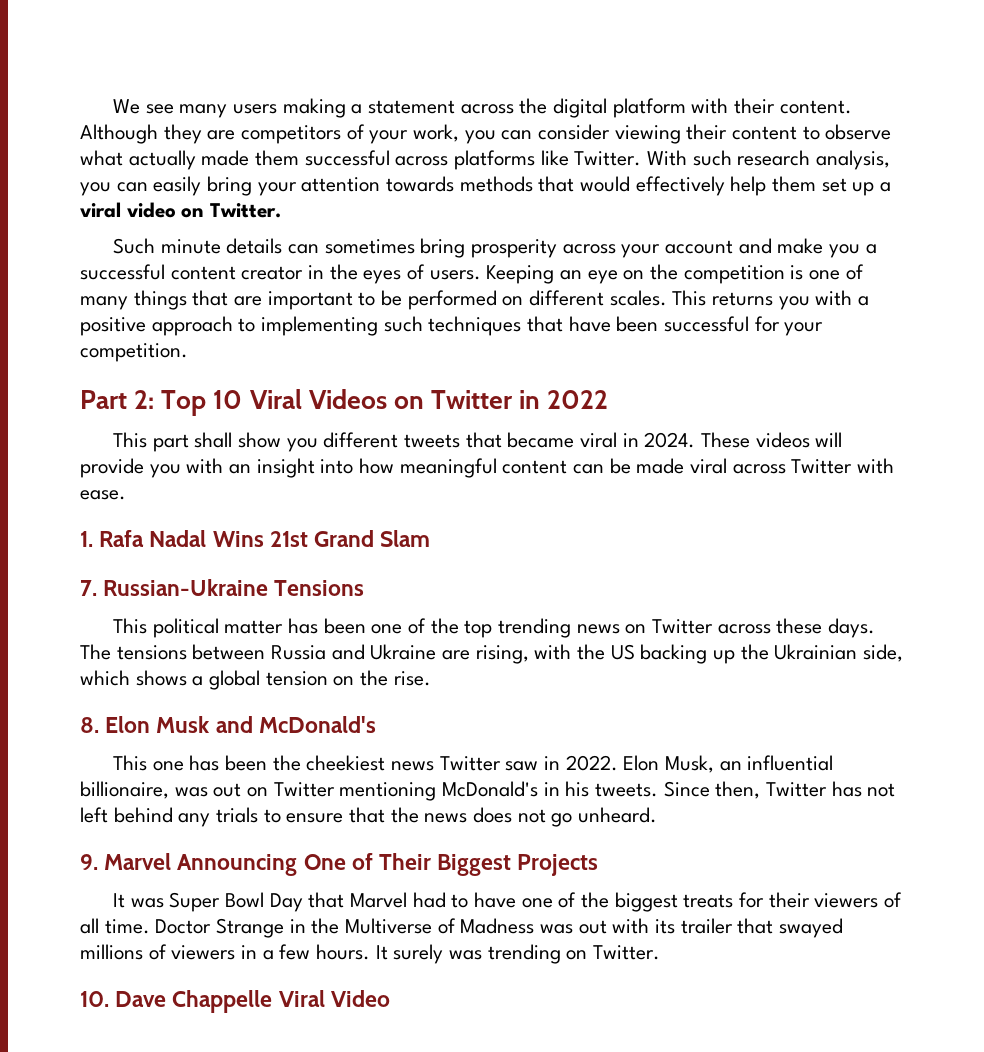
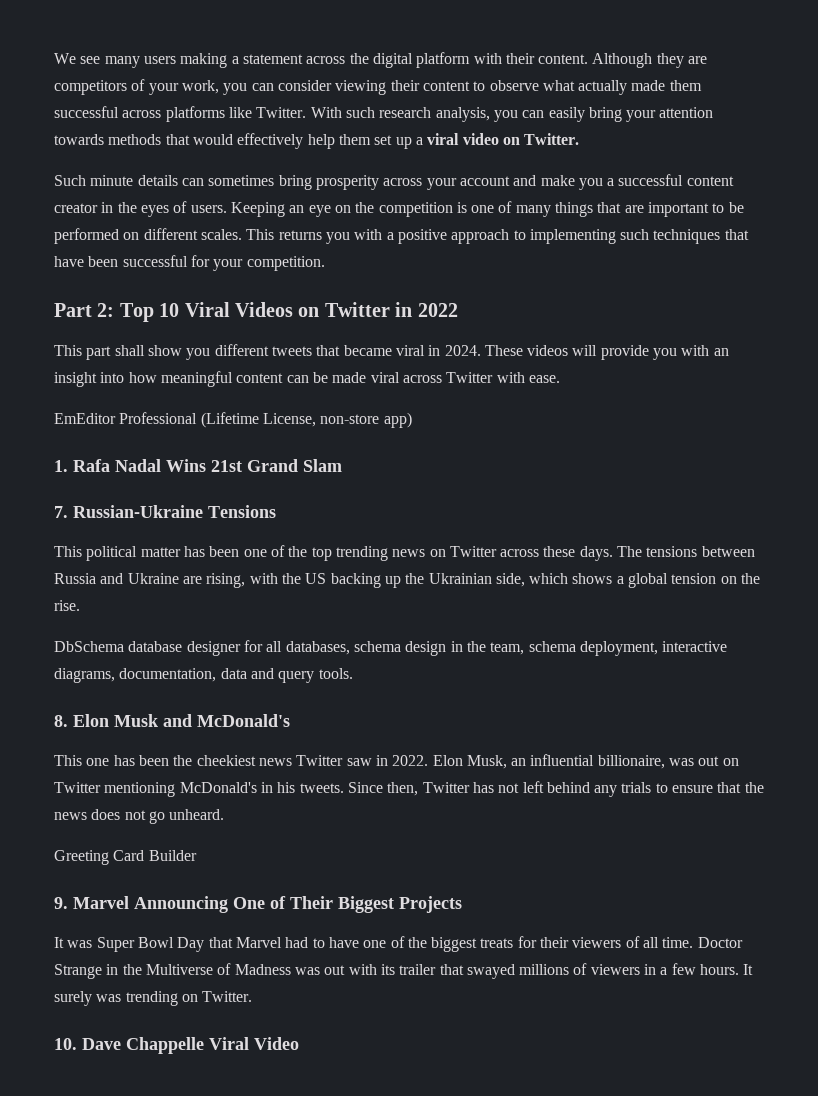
(126, 495) none -> [54,412,412,428] // EmEditor Professional (Lifetime License, non-store app)
(431, 678) none -> [54,640,728,656] [54,668,353,683] // DbSchema database designer for all databases, schema design in the team, schema deployment, interactive diagrams, documentation, data and query tools.
(658, 815) none -> [54,850,197,865] // Greeting Card Builder

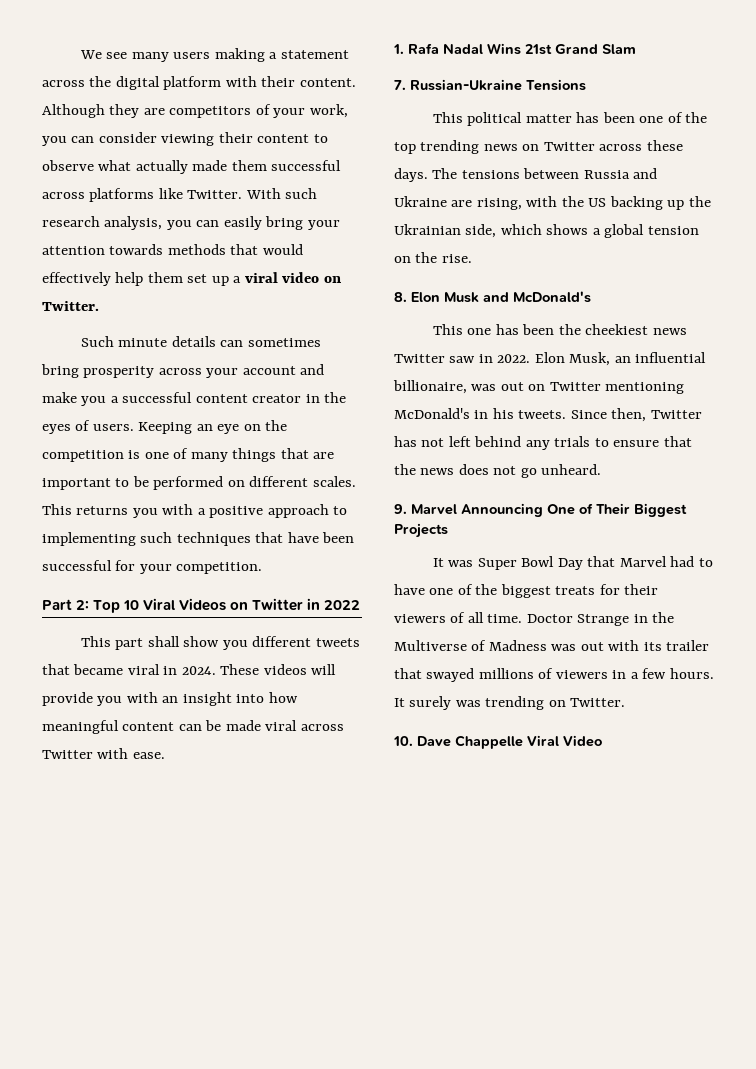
[54,412,412,428] // EmEditor Professional (Lifetime License, non-store app) -> (165, 755) none
[54,640,728,656] [54,668,353,683] // DbSchema database designer for all databases, schema design in the team, schema deployment, interactive diagrams, documentation, data and query tools. -> (472, 258) none
[54,850,197,865] // Greeting Card Builder -> (602, 469) none

